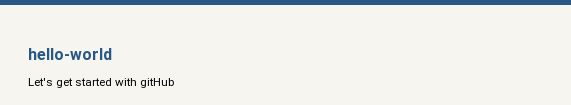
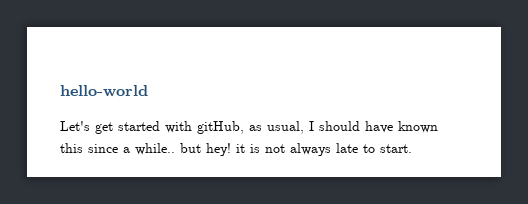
[140,78,175,88] gitHub -> [197,121,438,134] [60,143,412,156] gitHub, as usual, I should have known this since a while.. but hey! it is not always late to start.

